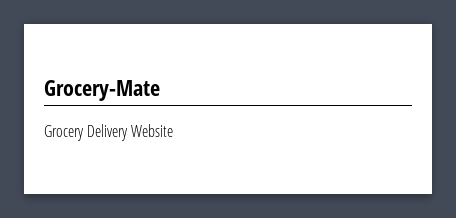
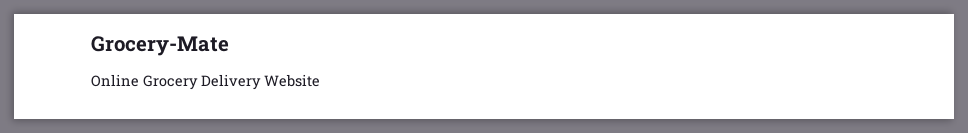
(160, 90) none -> [91,74,139,87] Online

